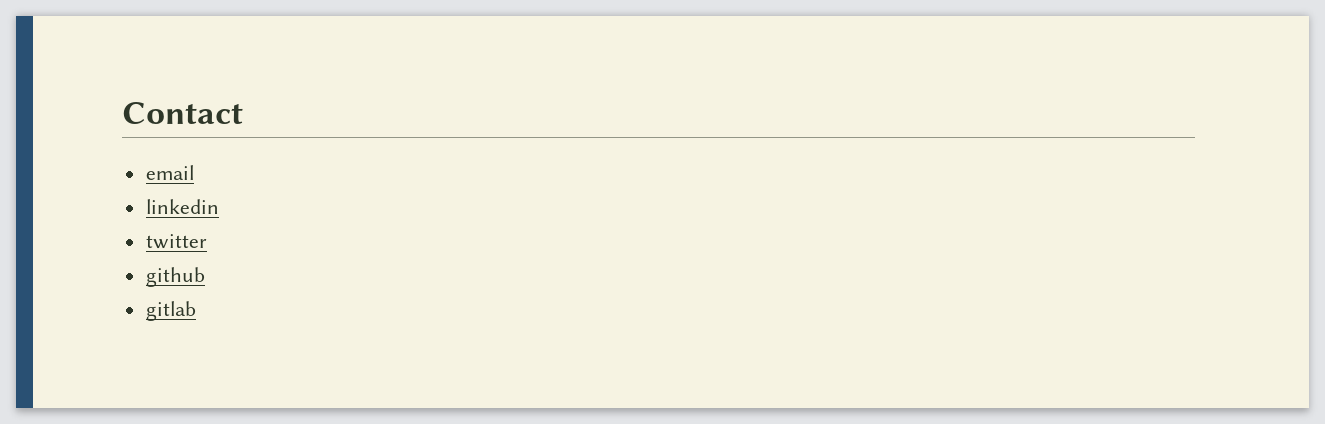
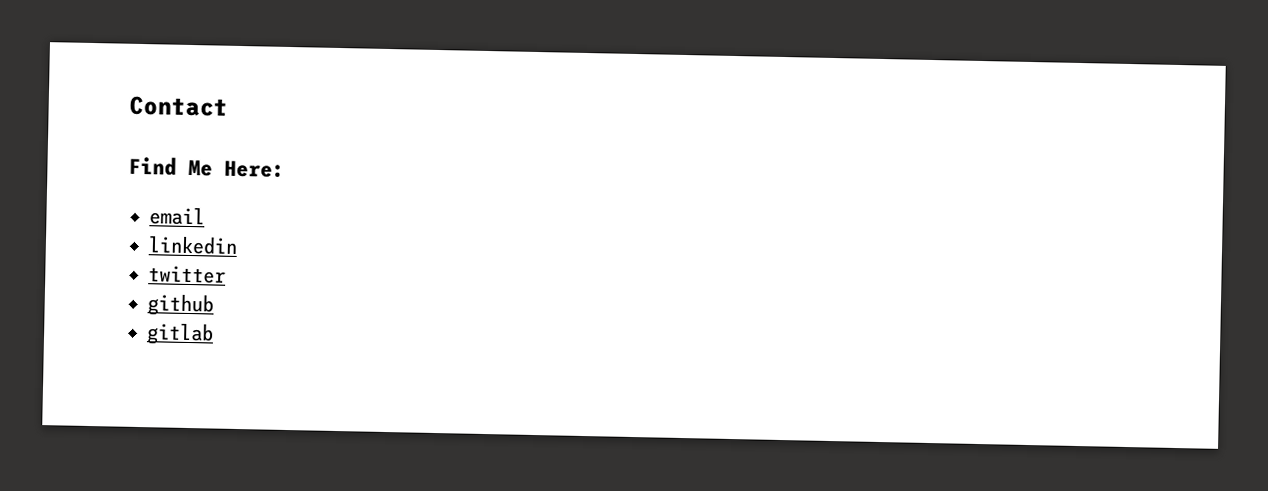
(243, 113) none -> [128,156,285,178] // Find Me Here:

